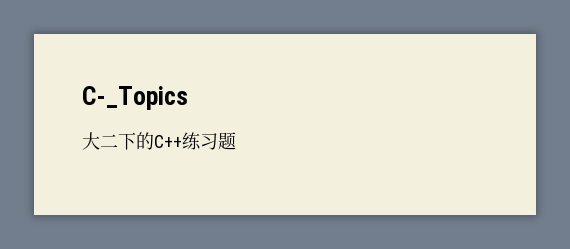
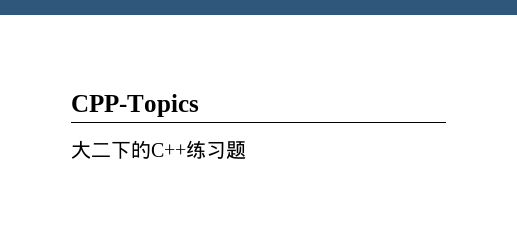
[82,86,188,110] C-_Topics -> [71,94,199,117] CPP-Topics

